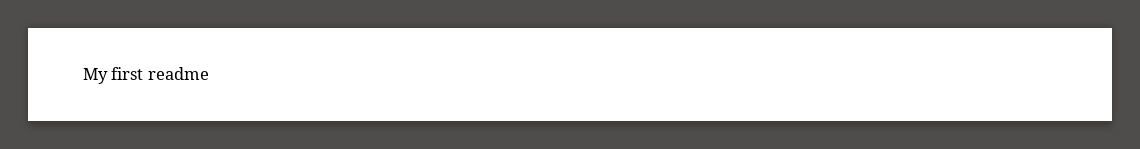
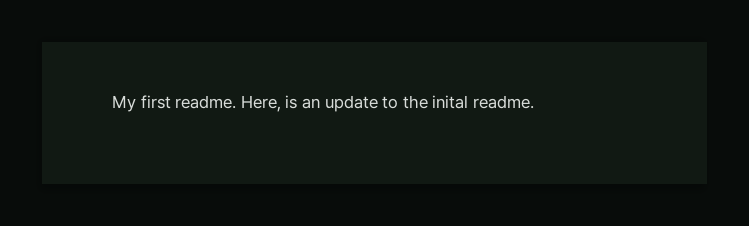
[147,67,209,80] readme -> [175,95,534,112] readme. Here, is an update to the inital readme.

